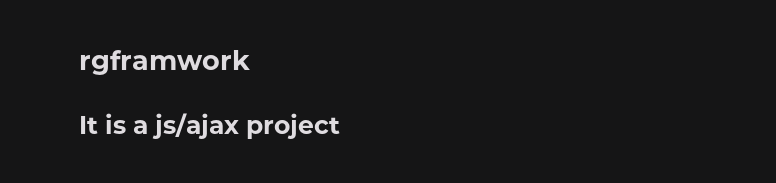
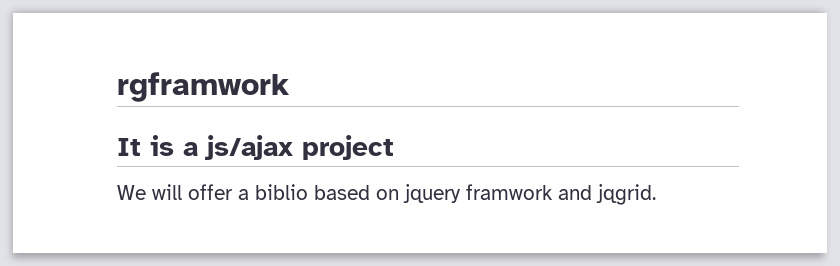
(340, 126) none -> [117,184,656,205] // We will offer a biblio based on jquery framwork and jqgrid.

